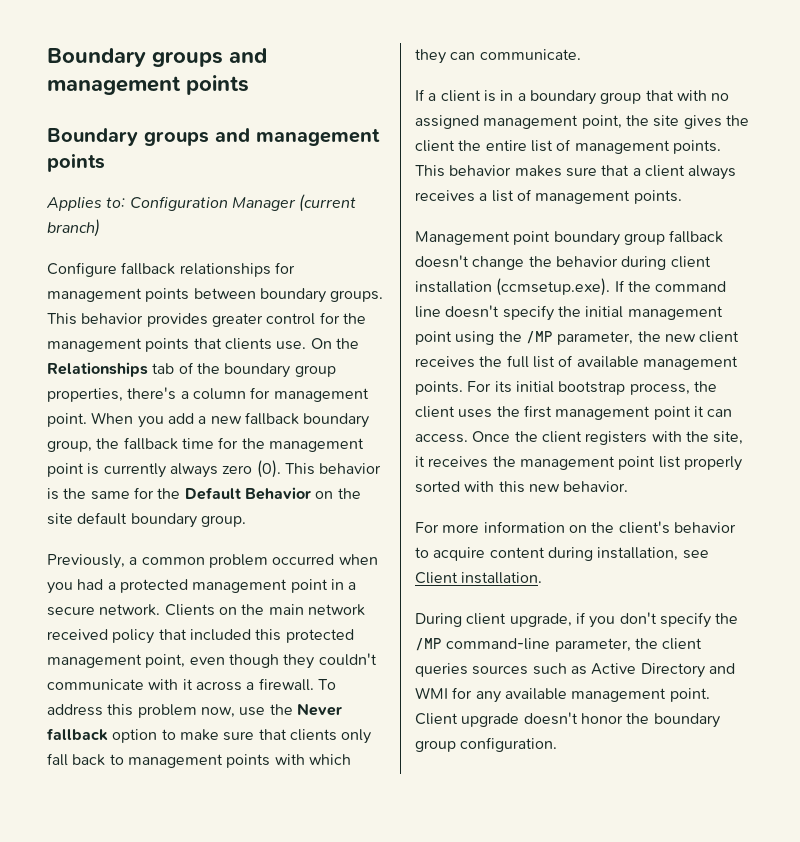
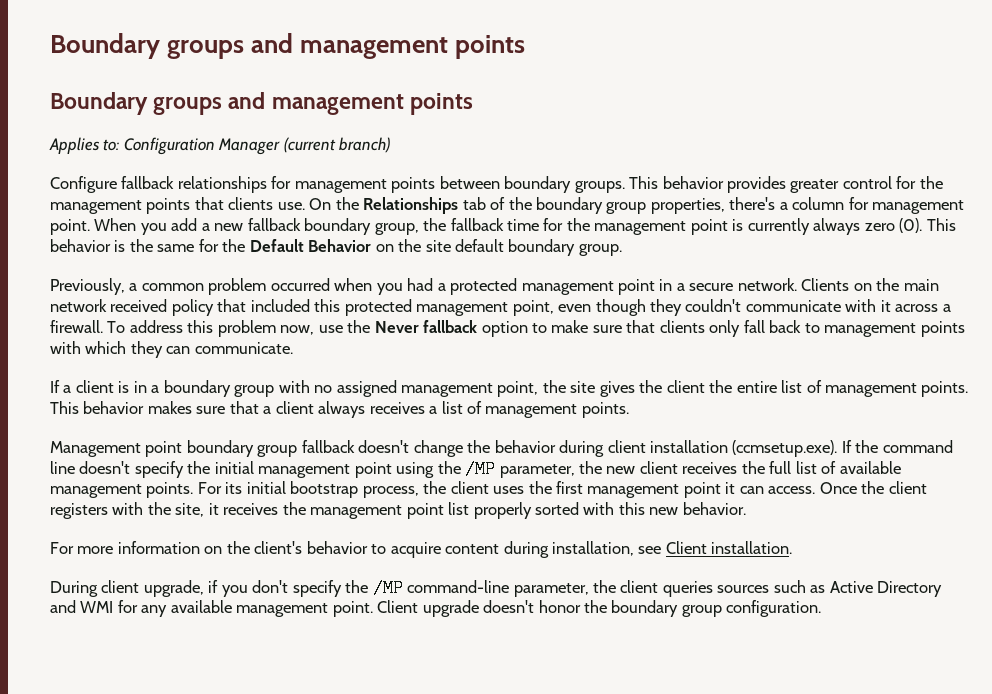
[645,90,674,101] that -> (275, 391) none

